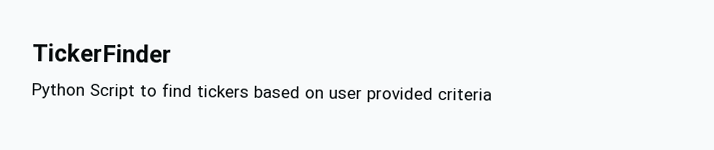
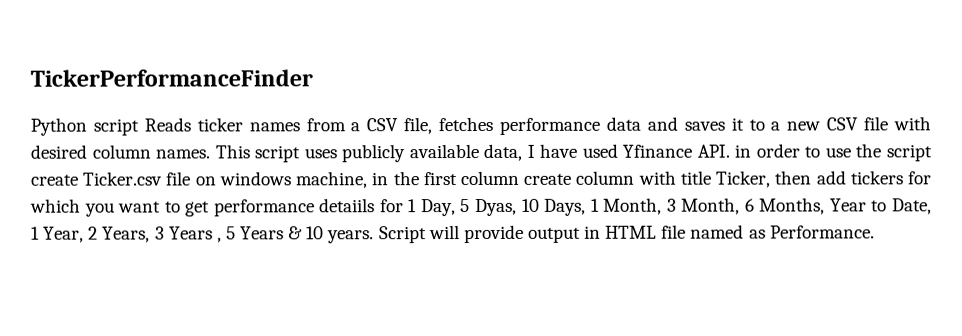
[32,43,172,63] TickerFinder -> [30,69,313,87] TickerPerformanceFinder
[89,82,492,103] Script to find tickers based on user provided criteria -> [92,116,931,136] [30,143,932,163] [31,170,932,189] [30,197,932,217] [31,224,875,244] script Reads ticker names from a CSV file, fetches performance data and saves it to a new CSV file with desired column names. This script uses publicly available data, I have used Yfinance API. in order to use the script create Ticker.csv file on windows machine, in the first column create column with title Ticker, then add tickers for which you want to get performance detaiils for 1 Day, 5 Dyas, 10 Days, 1 Month, 3 Month, 6 Months, Year to Date, 1 Year, 2 Years, 3 Years , 5 Years & 10 years. Script will provide output in HTML file named as Performance.

